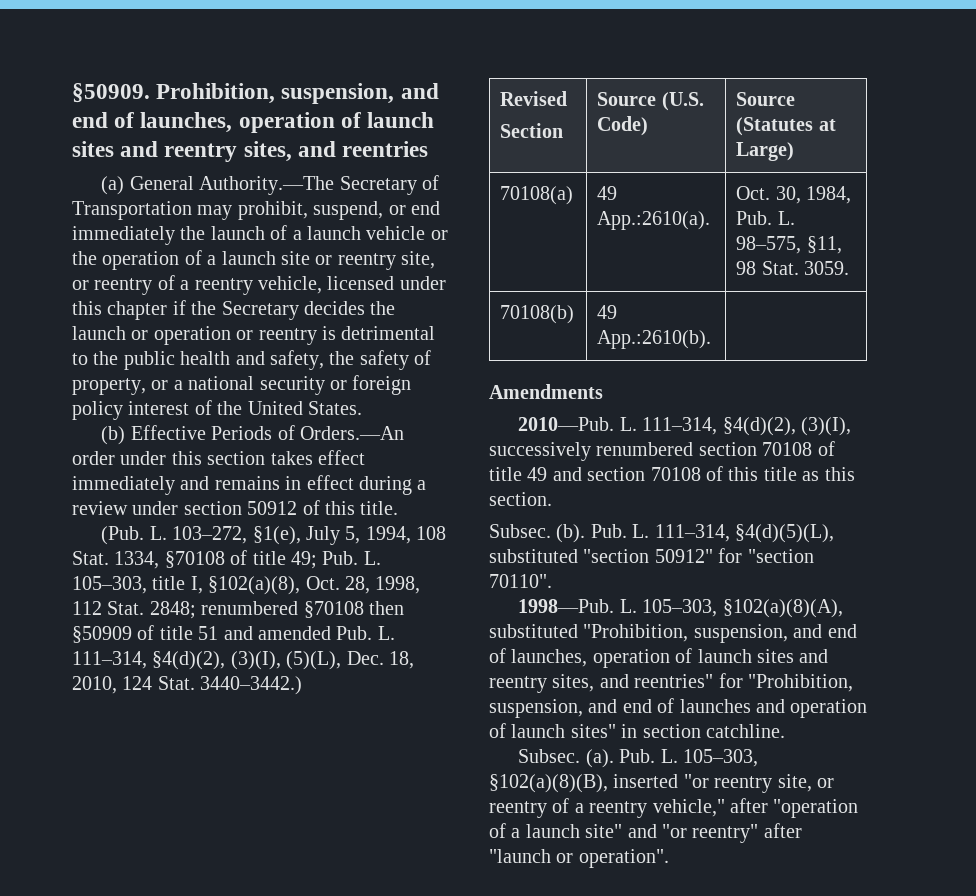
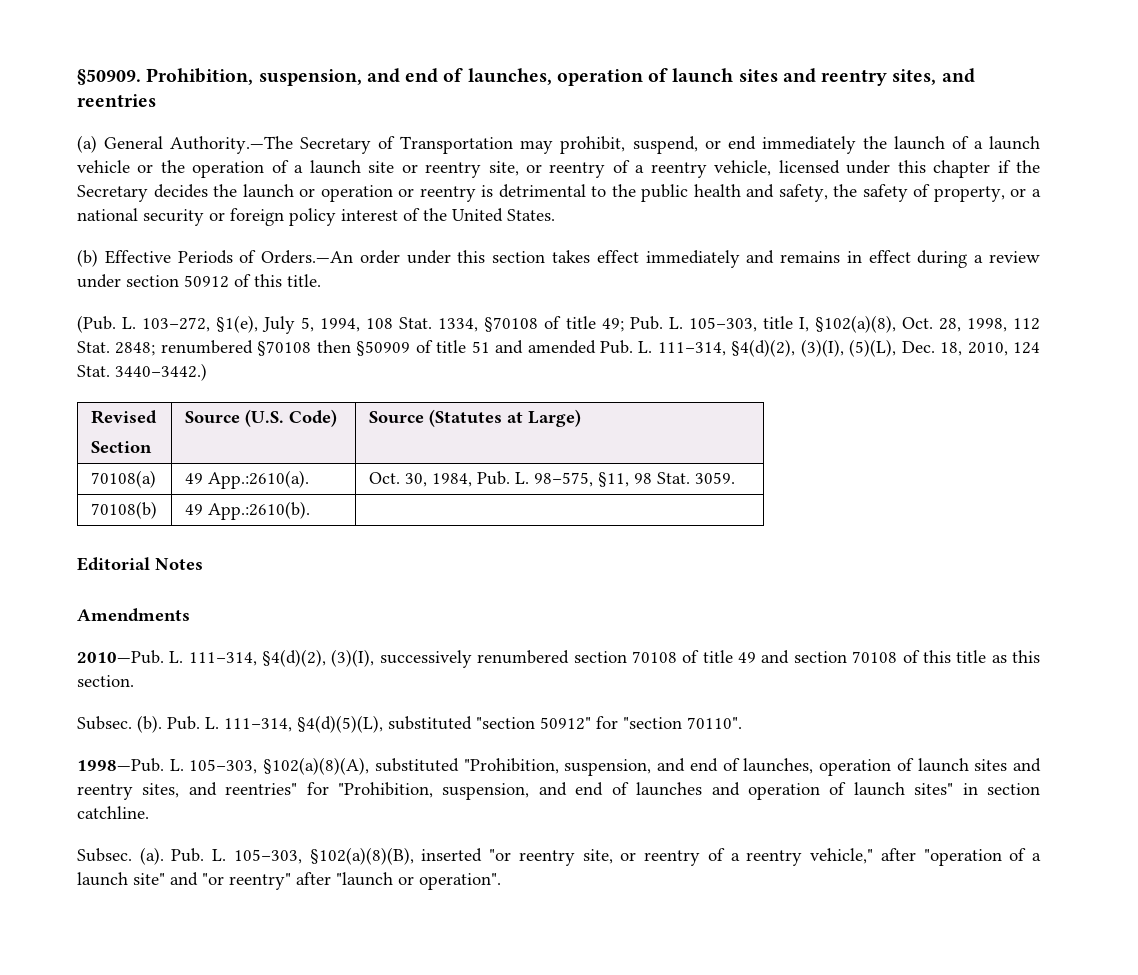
(712, 339) none -> [77,557,203,571] // Editorial Notes

